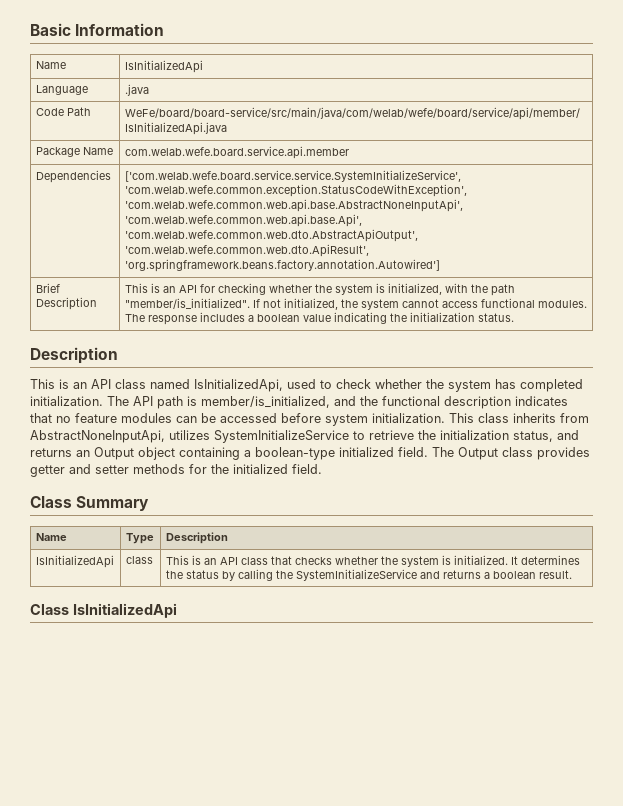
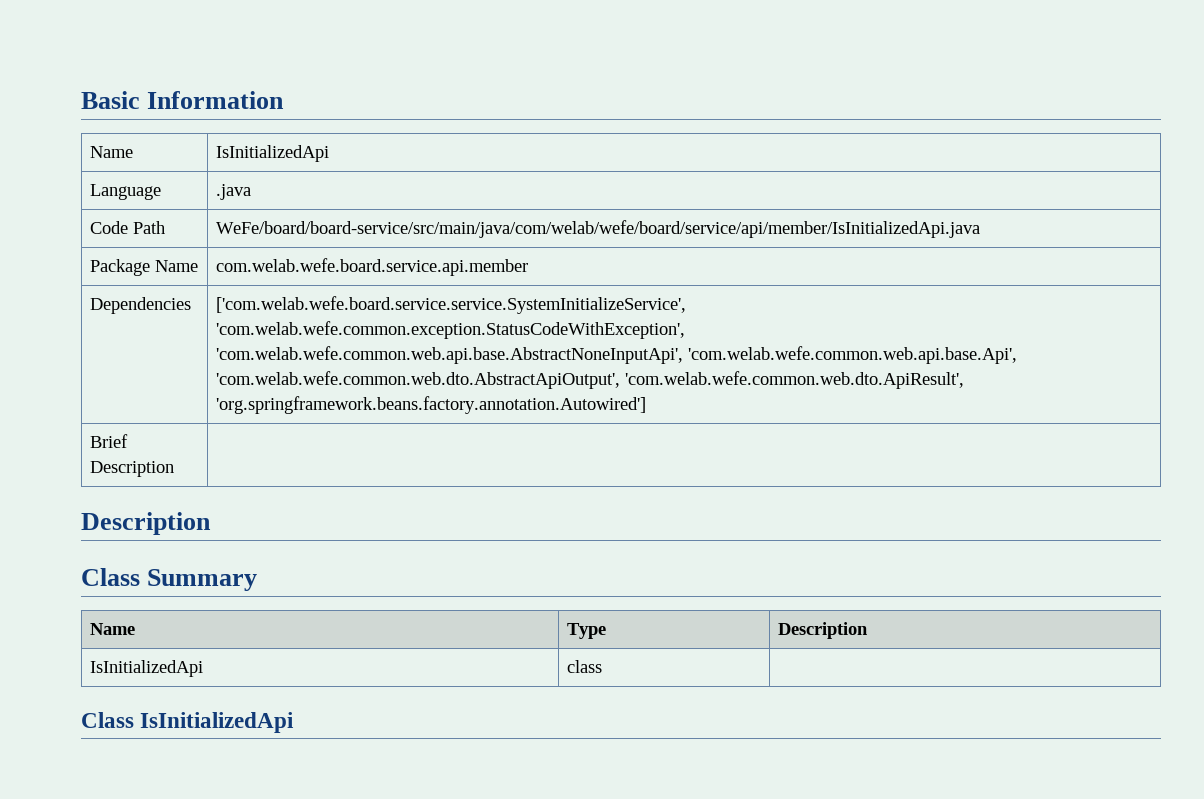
[124,283,515,296] [124,298,587,310] [124,312,514,325] [30,347,118,364] [30,379,583,392] [30,396,568,409] [30,413,589,426] [30,430,579,443] [30,447,590,460] [30,464,322,477] This is an API for checking whether the system is initialized, with the path "member/is_initialized". If not initialized, the system cannot access functional modules. The response includes a boolean value indicating the initialization status. // Description // This is an API class named IsInitializedApi, used to check whether the system has completed initialization. The API path is member/is_initialized, and the functional description indicates that no feature modules can be accessed before system initialization. This class inherits from AbstractNoneInputApi, utilizes SystemInitializeService to retrieve the initialization status, and returns an Output object containing a boolean-type initialized field. The Output class provides getter and setter methods for the initialized field. -> [81,512,211,535] // Description
[165,555,580,567] [165,569,572,581] This is an API class that checks whether the system is initialized. It determines the status by calling the SystemInitializeService and returns a boolean result. -> (603, 666) none

